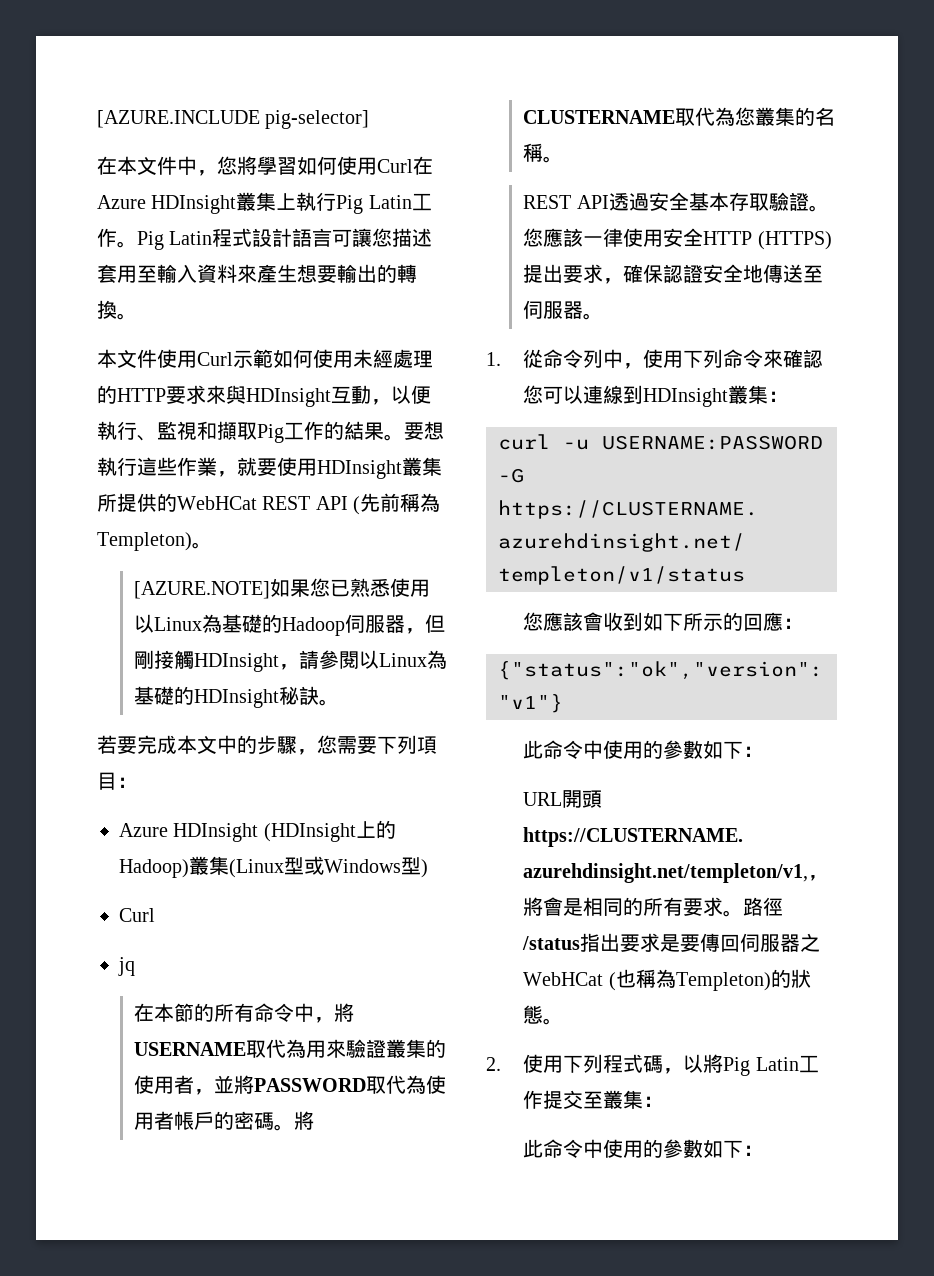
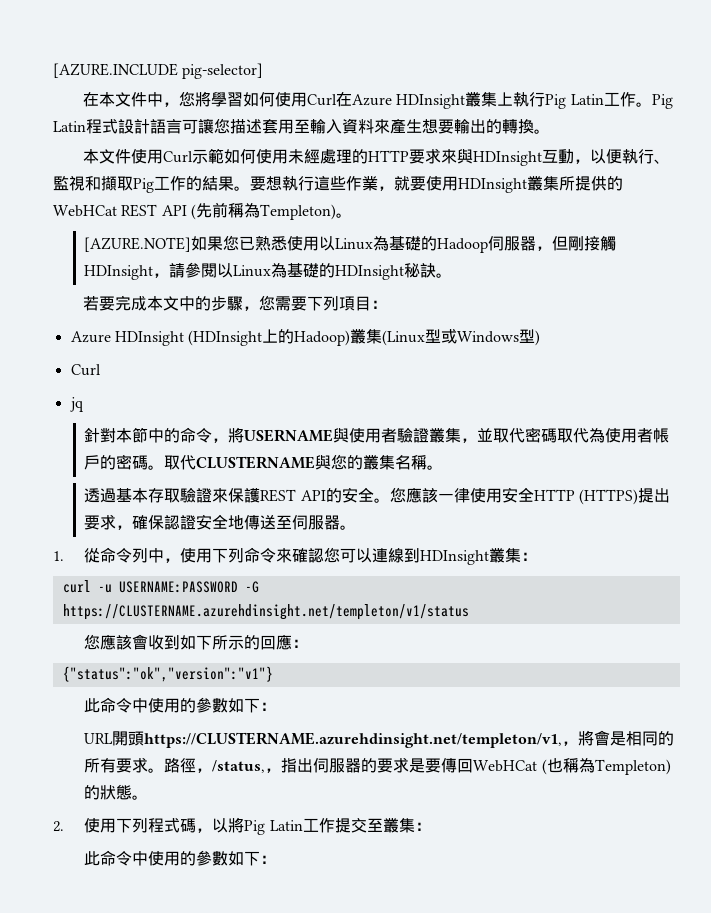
[134,1003,355,1023] [134,1039,447,1058] [134,1075,367,1095] 在本節的所有命令中，將USERNAME取代為用來驗證叢集的使用者，並將PASSWORD -> [84,427,558,443] 針對本節中的命令，將USERNAME與使用者驗證叢集，並取代密碼
[294,1111,315,1130] [523,107,836,126] [523,143,564,163] [523,192,809,211] 將CLUSTERNAME取代為您叢集的名稱。 // REST API透過安全基本存取驗證 -> [164,454,444,470] [84,487,374,503] 取代CLUSTERNAME與您的叢集名稱。 // 透過基本存取驗證來保護REST API的安全
[522,933,621,952] /status指出 -> [196,758,378,773] ，/status,，指出伺服器的
[740,933,821,952] 伺服器之 -> (474, 765) none

